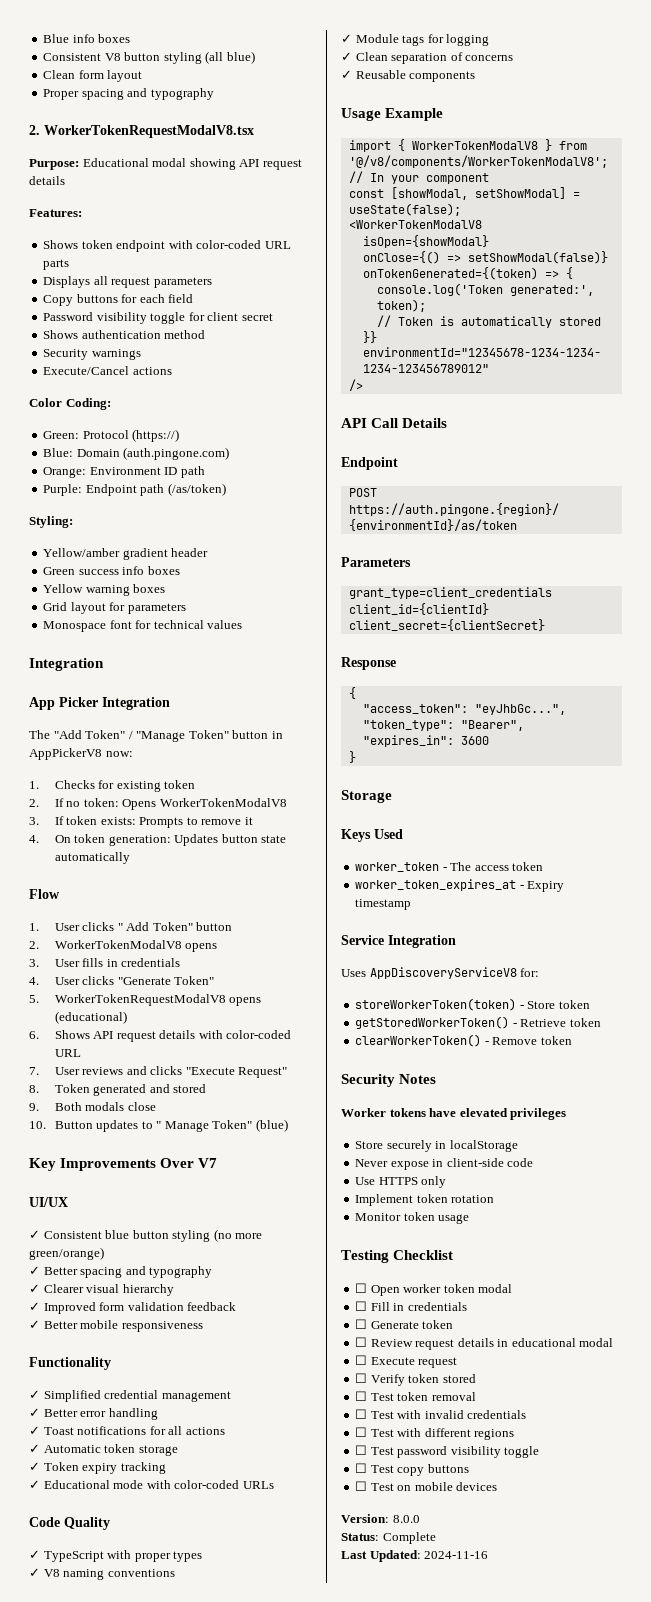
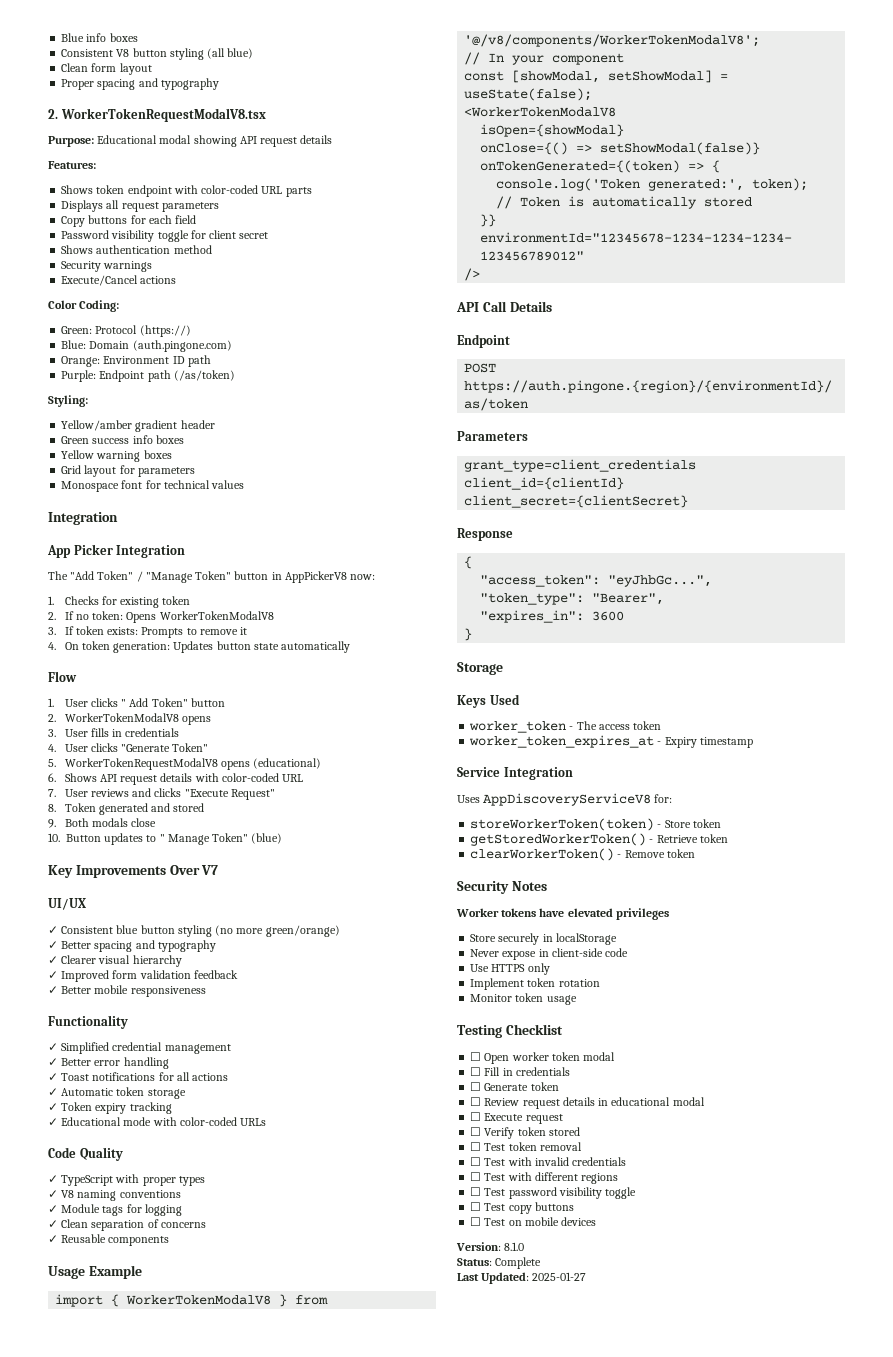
[392,1515,420,1523] 8.0.0 -> [504,1242,525,1251] 8.1.0
[424,1551,489,1559] 2024-11-16 -> [532,1272,587,1281] 2025-01-27

